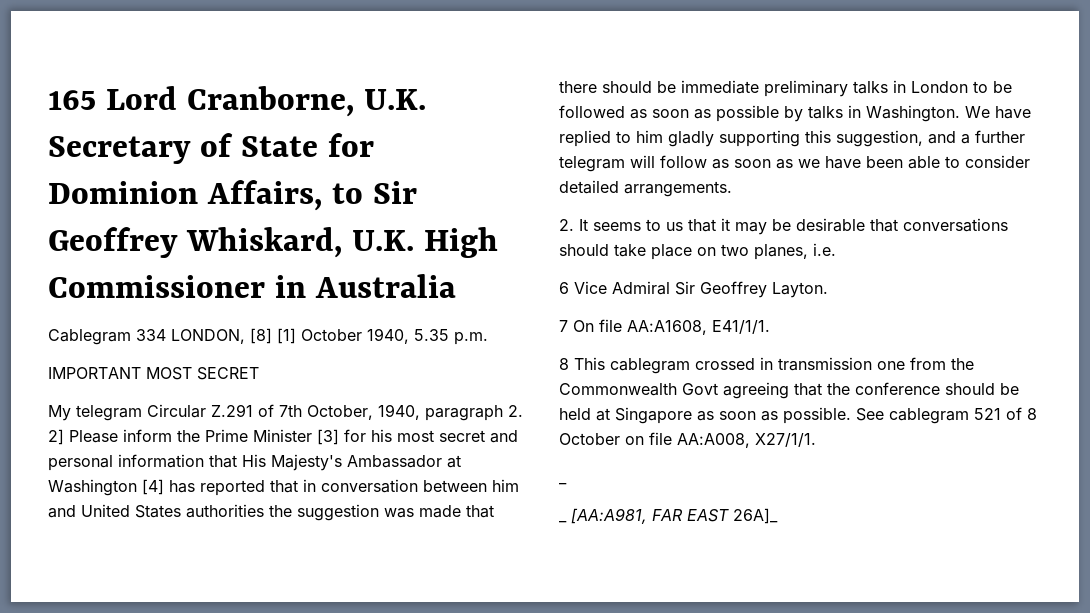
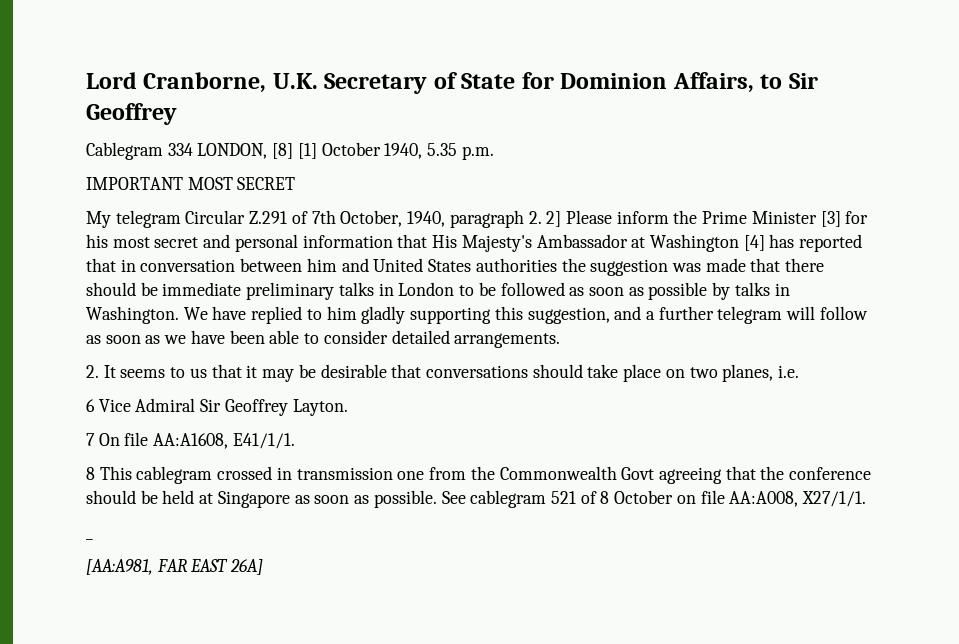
[48,90,96,110] 165 -> (86, 80) none
[185,227,498,258] [48,274,456,298] Whiskard, U.K. High Commissioner in Australia -> (177, 114) none
[559,521,567,523] _ -> (93, 539) none
[733,508,778,524] 26A]_ -> [230,559,264,575] 26A]

